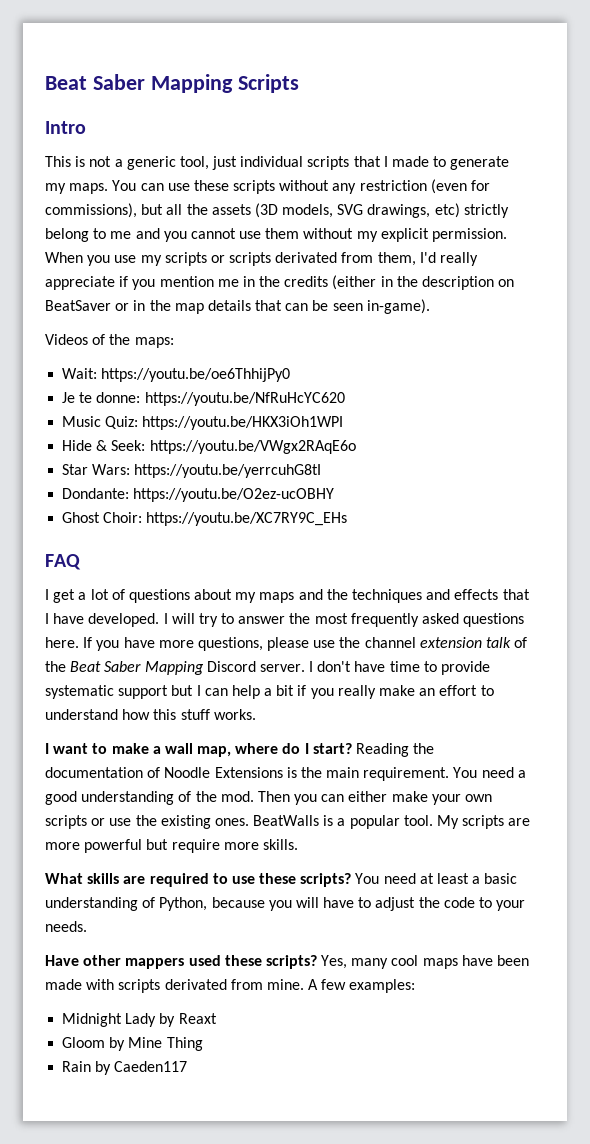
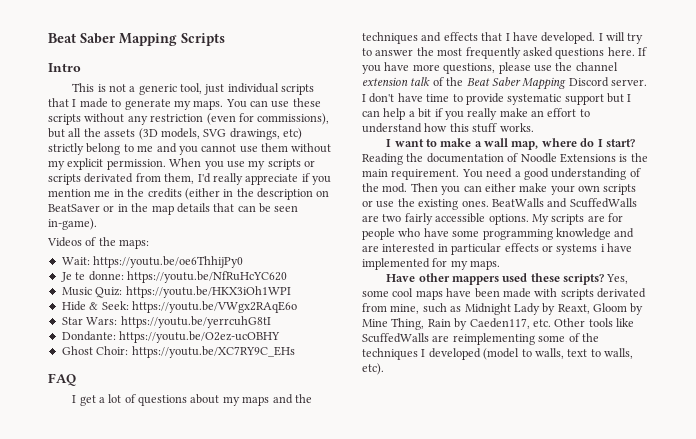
[323,815,531,829] [45,839,298,853] [45,873,518,887] [45,897,526,911] [45,921,87,932] is a popular tool. My scripts are more powerful but require more skills. // What skills are required to use these scripts? You need at least a basic understanding of Python, because you will have to adjust the code to your needs. -> [547,198,637,208] [362,213,623,225] [362,228,635,240] [362,243,632,255] [362,258,501,270] and ScuffedWalls are two fairly accessible options. My scripts are for people who have some programming knowledge and are interested in particular effects or systems i have implemented for my maps.
[351,958,389,969] many -> [362,290,389,297] some
[266,979,416,993] mine. A few examples: // -> [390,303,462,314] mine, such as
[178,1013,217,1024] Reaxt // -> [557,304,590,314] Reaxt,
[166,1037,203,1051] Thing // -> [391,318,425,330] Thing,
[114,1061,188,1072] Caeden117 -> [469,318,634,329] [362,333,599,345] [362,348,633,360] [362,363,384,375] Caeden117, etc. Other tools like ScuffedWalls are reimplementing some of the techniques I developed (model to walls, text to walls, etc).

